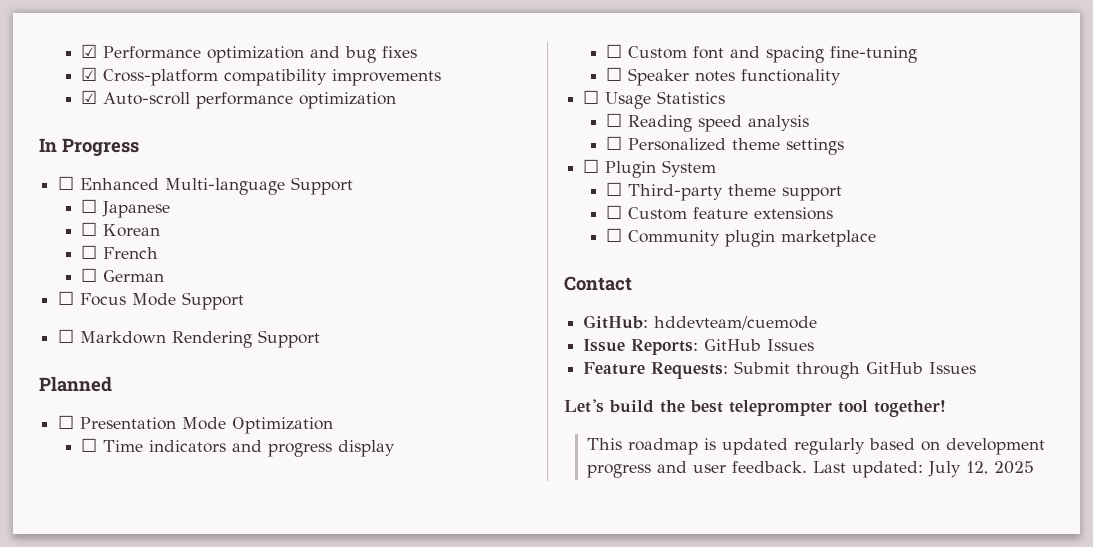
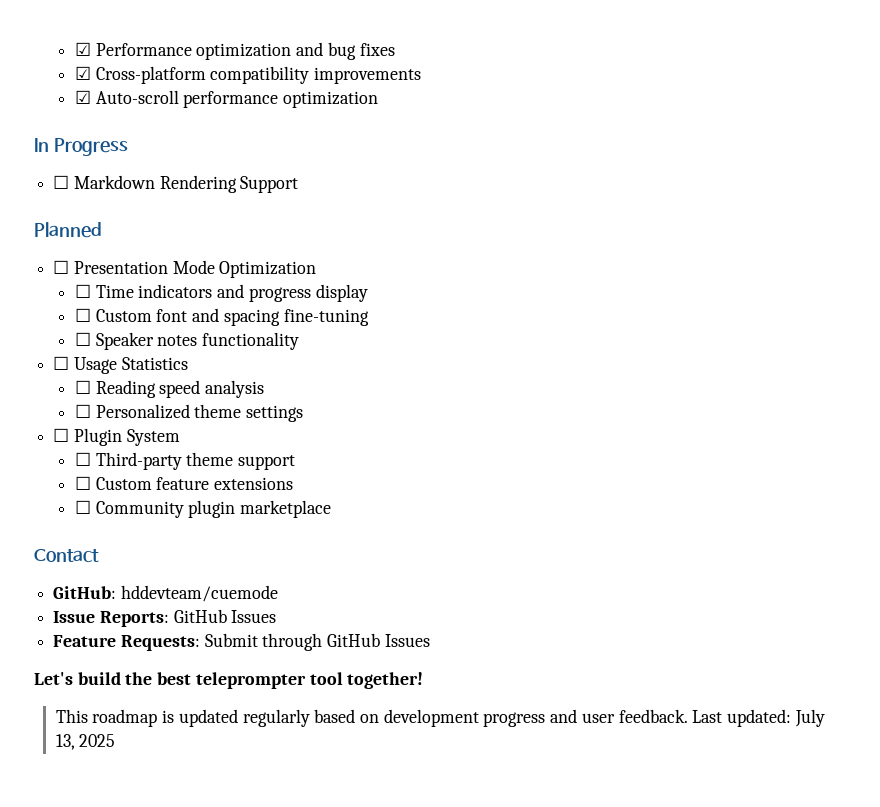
[58,176,354,195] [81,199,171,218] [81,222,161,237] [81,245,159,259] [81,268,165,282] [58,291,245,310] // ☐ Enhanced Multi-language Support // ☐ Japanese // ☐ Korean // ☐ French // ☐ German // ☐ Focus Mode Support -> (128, 147) none
[966,461,989,475] 12, -> [55,734,75,750] 13,

